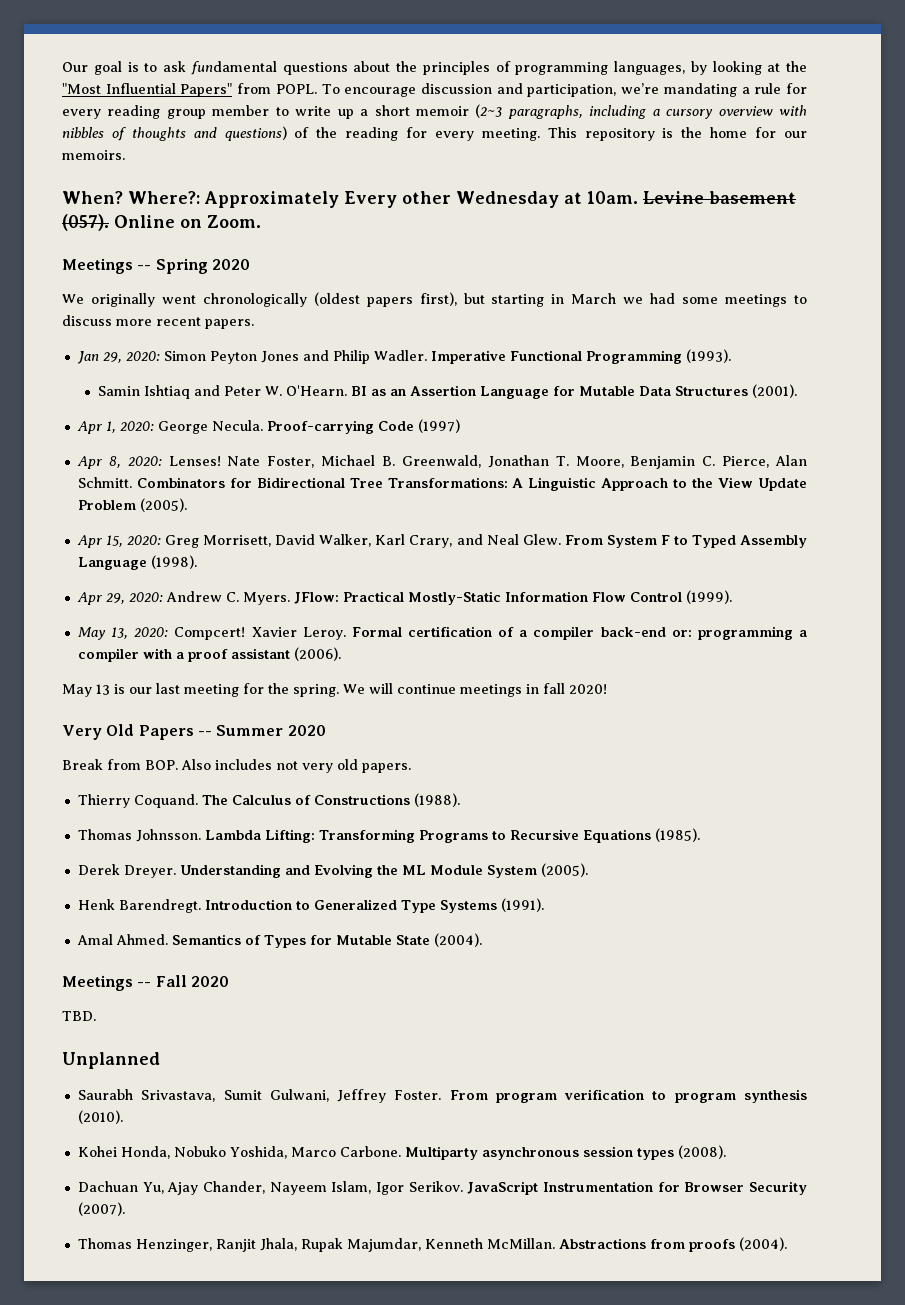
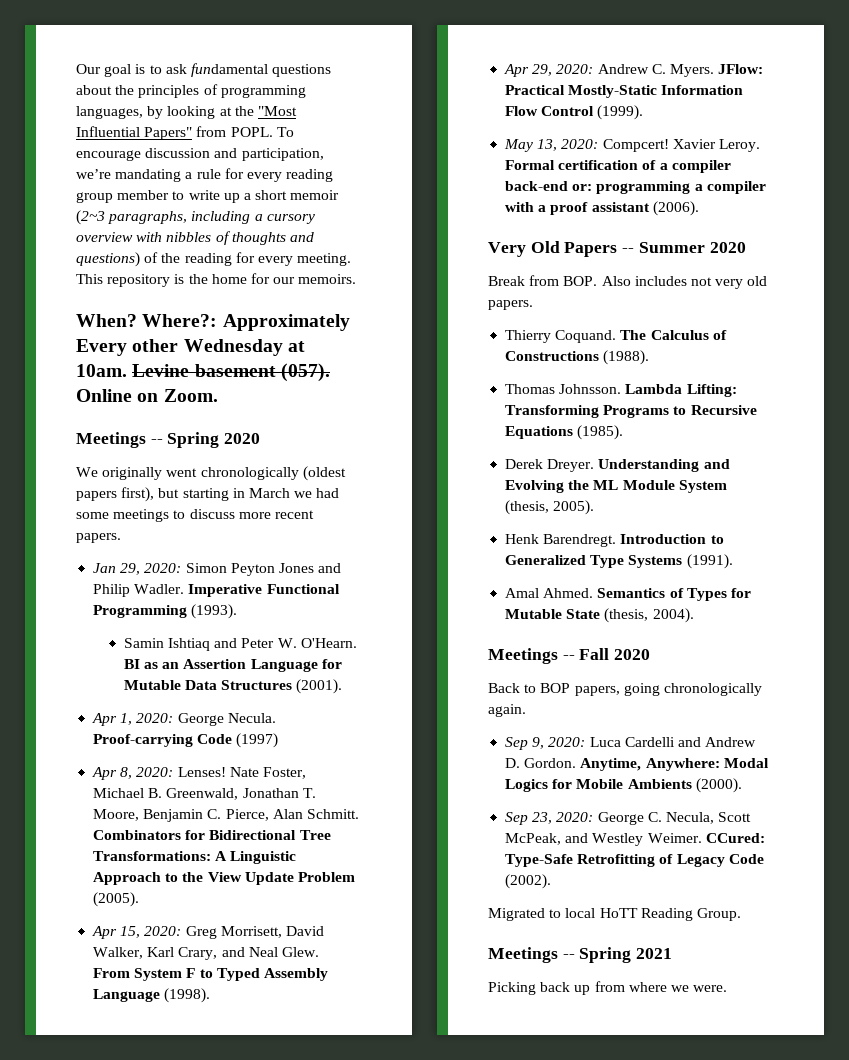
[62,683,607,697] // May 13 is our last meeting for the spring. We will continue meetings in fall 2020! -> (699, 208) none
[540,863,588,877] (2005). -> [505,500,595,515] (thesis, 2005).
[433,933,482,947] (2004). -> [604,608,694,623] (thesis, 2004).
[62,1011,96,1021] [62,1052,160,1069] [77,1089,807,1103] [77,1110,123,1124] [77,1145,726,1160] [77,1181,808,1195] [77,1202,125,1216] [77,1237,787,1252] TBD. // Unplanned // Saurabh Srivastava, Sumit Gulwani, Jeffrey Foster. From program verification to program synthesis (2010). // Kohei Honda, Nobuko Yoshida, Marco Carbone. Multiparty asynchronous session types (2008). // Dachuan Yu, Ajay Chander, Nayeem Islam, Igor Serikov. JavaScript Instrumentation for Browser Security (2007). // Thomas Henzinger, Ranjit Jhala, Rupak Majumdar, Kenneth McMillan. Abstractions from proofs (2004). -> [488,683,762,696] [488,704,526,717] [505,737,757,750] [505,758,769,771] [505,778,742,793] [505,812,752,825] [505,833,765,846] [505,854,764,867] [505,874,552,889] [488,908,741,921] [488,947,673,963] [488,981,728,995] Back to BOP papers, going chronologically again. // Sep 9, 2020: Luca Cardelli and Andrew D. Gordon. Anytime, Anywhere: Modal Logics for Mobile Ambients (2000). // Sep 23, 2020: George C. Necula, Scott McPeak, and Westley Weimer. CCured: Type-Safe Retrofitting of Legacy Code (2002). // Migrated to local HoTT Reading Group. // Meetings -- Spring 2021 // Picking back up from where we were.

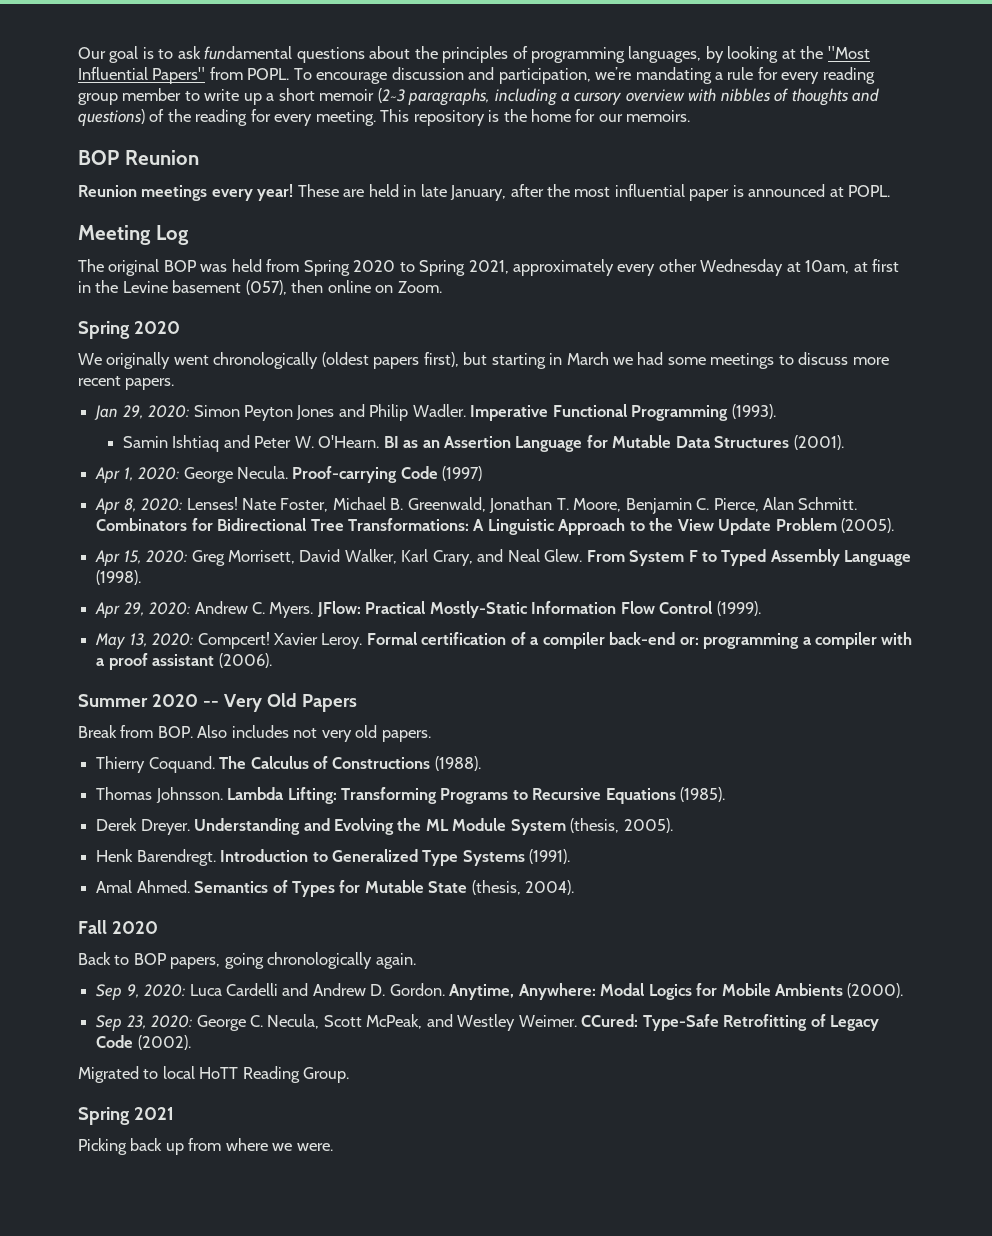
[76,314,350,331] [76,339,305,356] [76,363,330,382] [76,389,132,402] When? Where?: Approximately Every other Wednesday at 10am. Levine basement (057). Online -> [78,150,199,165] [78,184,891,201] [78,225,189,245] [78,259,900,276] [78,280,371,295] BOP Reunion // Reunion meetings every year! These are held in late January, after the most influential paper is announced at POPL. // Meeting Log // The original BOP was held from Spring 2020 to Spring 2021, approximately every other Wednesday at 10am, at first in the Levine basement (057), then online
[76,432,163,448] Meetings -- -> (442, 287) none
(699, 208) none -> [78,694,219,707] Summer 2020 --
[622,242,746,253] -- Summer 2020 -> (357, 703) none
[488,648,575,664] Meetings -- -> (575, 887) none
[488,947,575,963] Meetings -- -> (350, 1075) none

